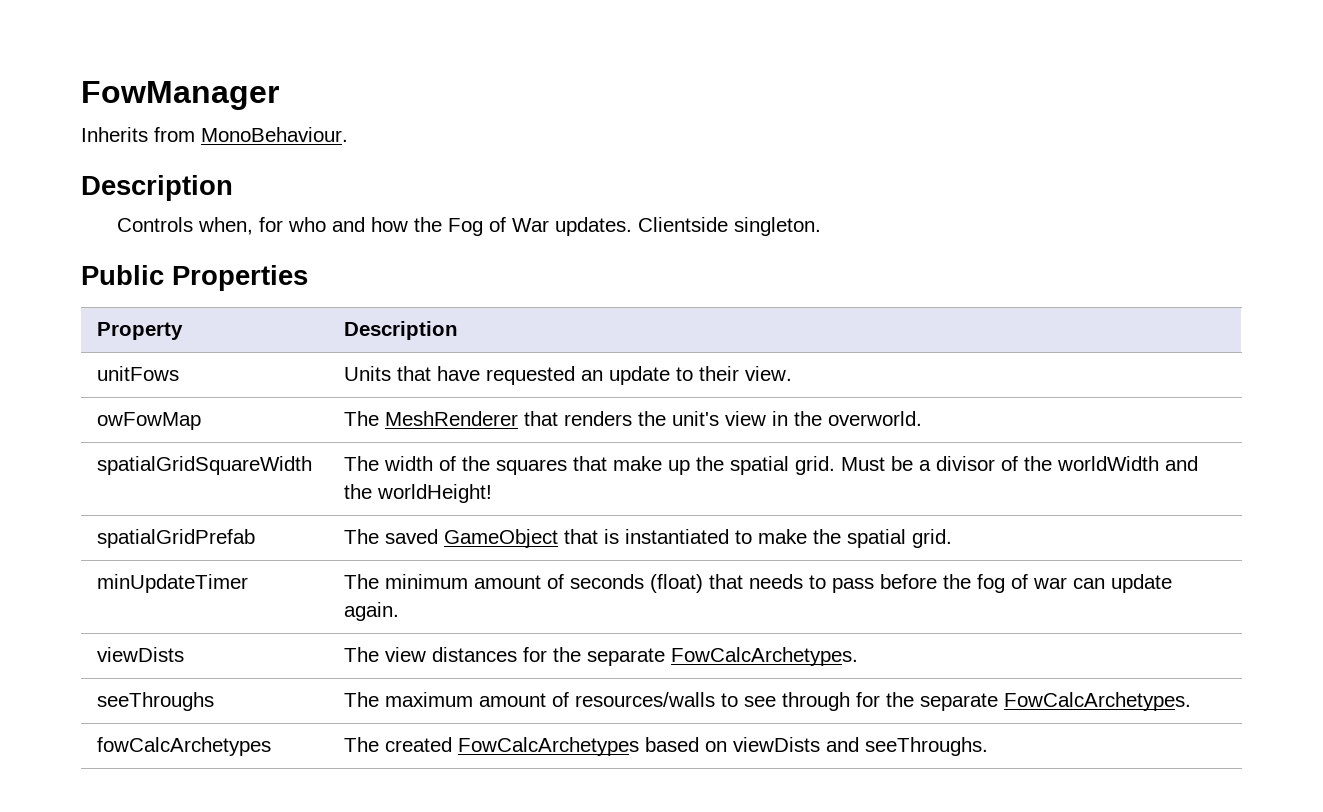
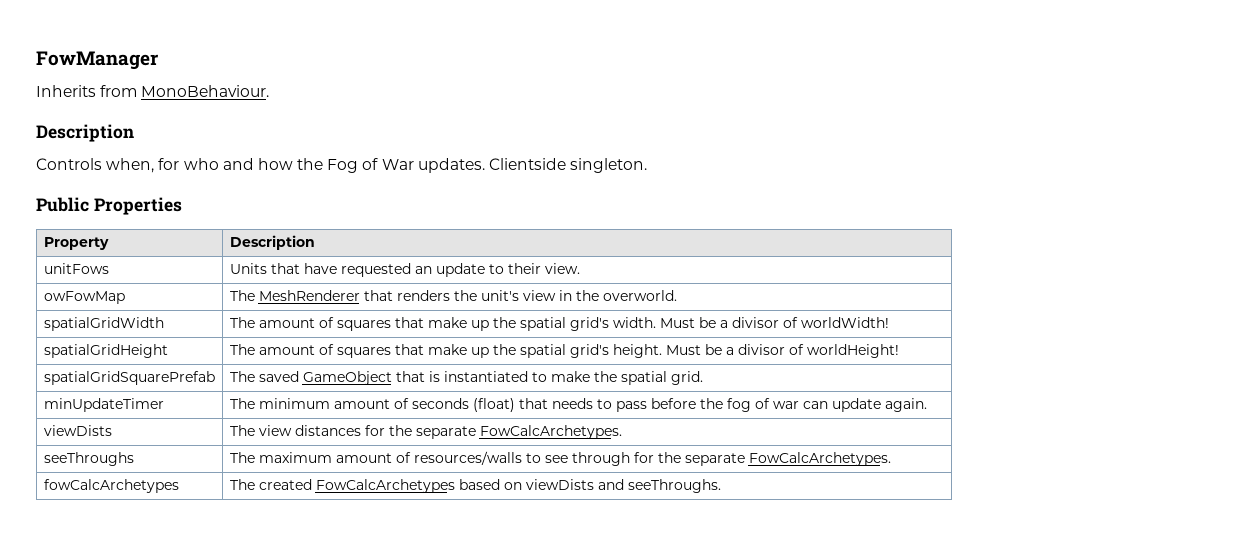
[96,456,312,475] [343,456,1198,475] [343,484,372,499] spatialGridSquareWidth | The width of the squares that make up the spatial grid. Must be a divisor of the worldWidth and the -> [43,317,164,331] [229,317,889,331] [43,344,168,358] [229,344,804,358] spatialGridWidth | The amount of squares that make up the spatial grid's width. Must be a divisor of worldWidth! // spatialGridHeight | The amount of squares that make up the spatial grid's height. Must be a divisor of
[96,529,255,548] spatialGridPrefab -> [43,371,215,385] spatialGridSquarePrefab

